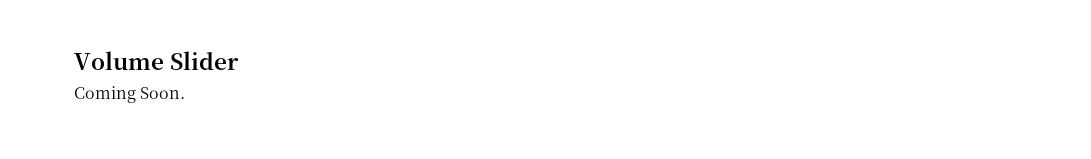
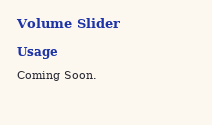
(240, 60) none -> [17,47,58,59] // Usage

